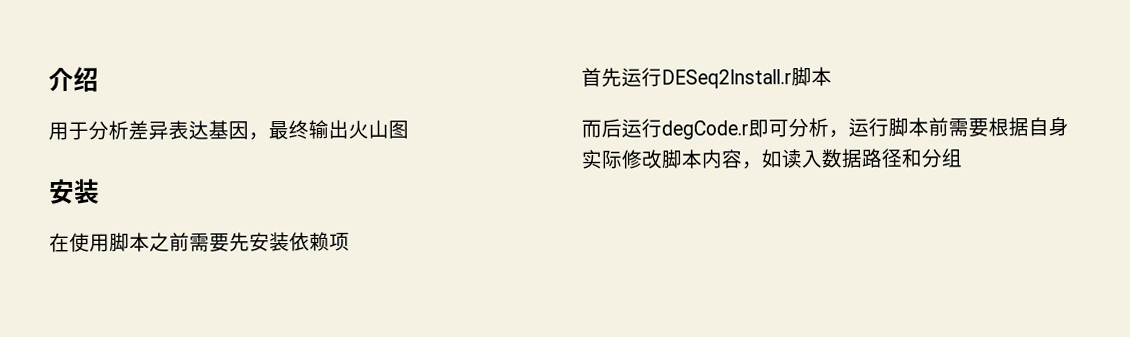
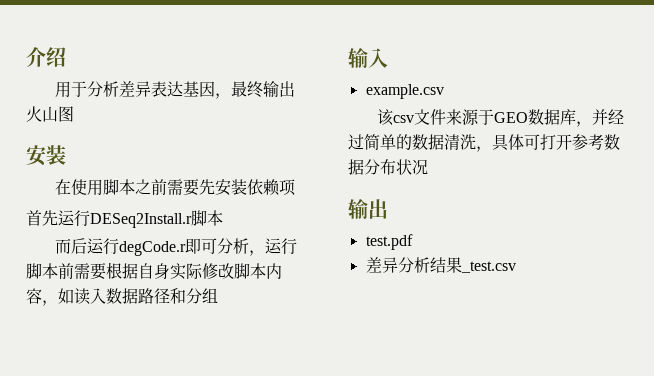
(962, 158) none -> [348,47,388,68] [365,84,444,99] [376,109,624,127] [348,134,620,152] [348,159,428,175] [348,198,388,219] [365,234,413,250] [365,257,516,273] // 输入 // example.csv // 该csv文件来源于GEO数据库，并经过简单的数据清洗，具体可打开参考数据分布状况 // 输出 // test.pdf // 差异分析结果_test.csv

